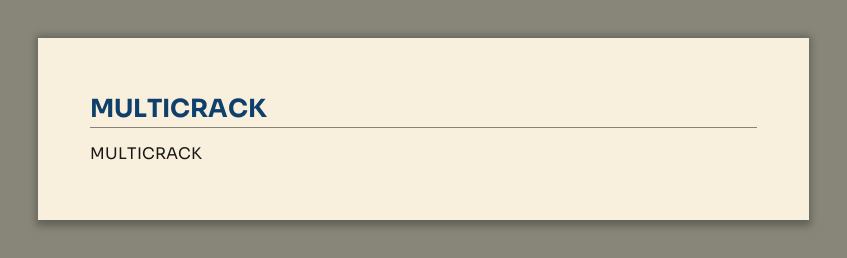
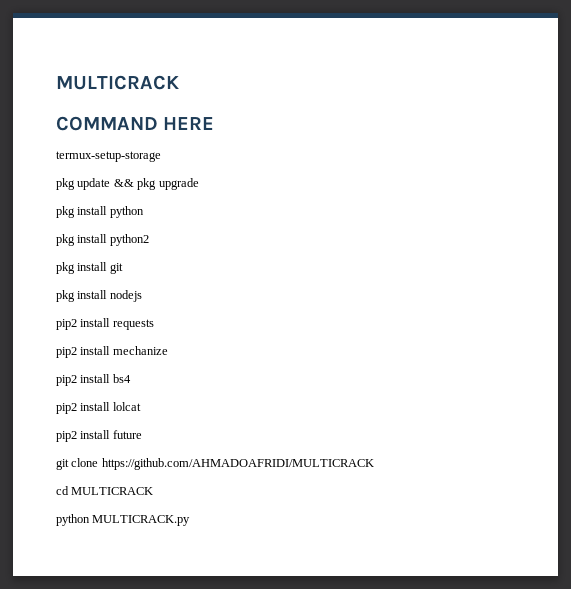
[90,98,267,118] [90,147,202,160] MULTICRACK // MULTICRACK -> [56,75,179,90] [56,116,215,131] [56,151,161,162] [56,178,199,190] [56,206,144,218] [56,234,149,246] [56,262,123,274] [56,290,142,302] [56,318,154,330] [56,346,168,358] [56,374,131,386] [56,402,141,414] [56,430,142,442] [56,458,374,470] [56,486,154,495] [56,514,191,526] MULTICRACK // COMMAND HERE // termux-setup-storage // pkg update && pkg upgrade // pkg install python // pkg install python2 // pkg install git // pkg install nodejs // pip2 install requests // pip2 install mechanize // pip2 install bs4 // pip2 install lolcat // pip2 install future // git clone https://github.com/AHMADOAFRIDI/MULTICRACK // cd MULTICRACK // python MULTICRACK.py

